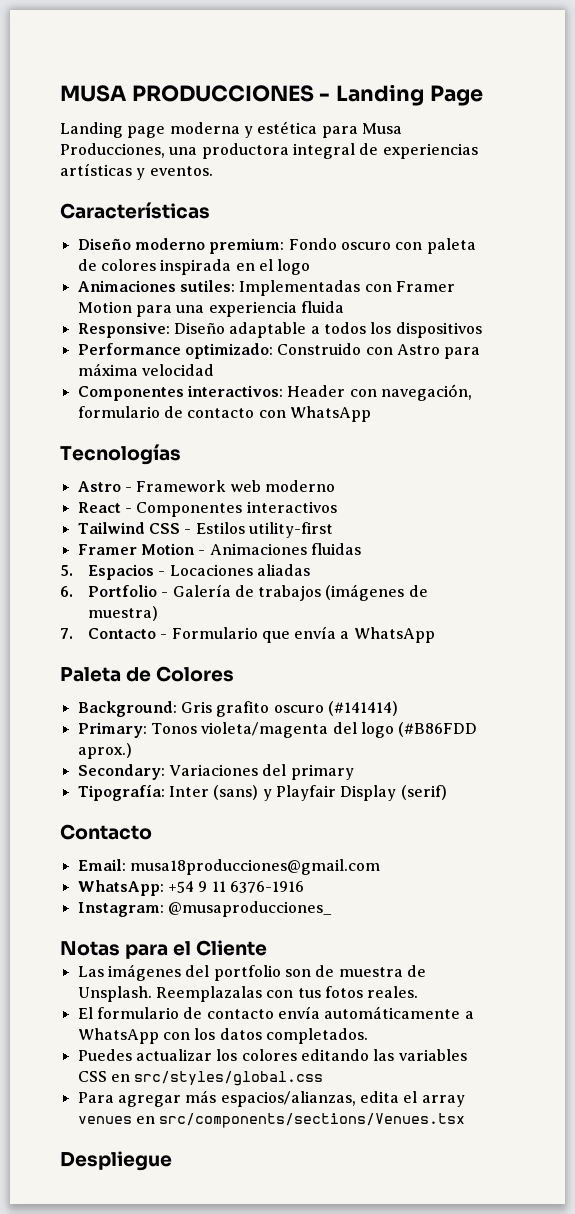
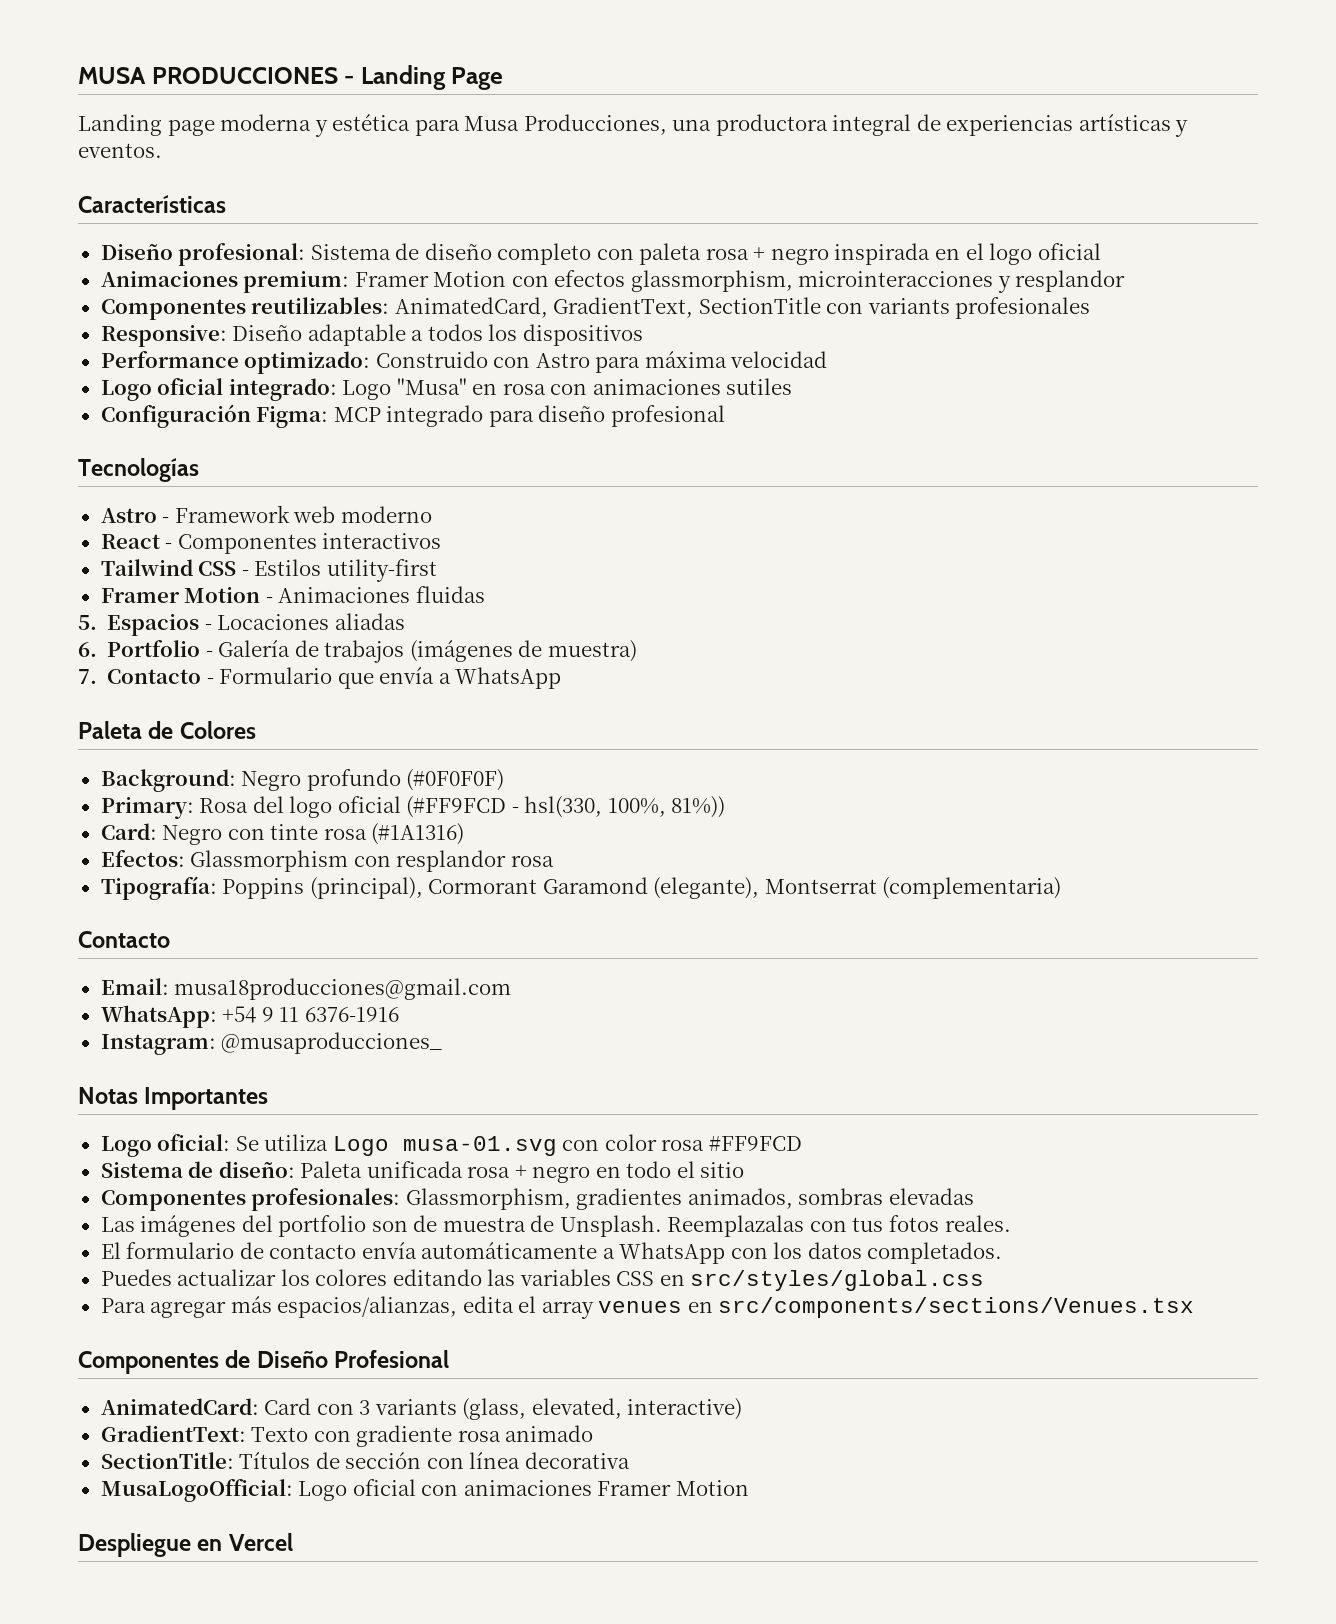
[134,238,476,254] [77,259,156,271] moderno premium: Fondo oscuro con paleta de colores -> [178,243,829,266] profesional: Sistema de diseño completo con paleta rosa + negro
[77,280,455,296] [77,301,344,317] // Animaciones sutiles: Implementadas con Framer Motion para una experiencia fluida -> [1037,243,1101,260] [100,270,1126,293] [100,297,1091,320] oficial // Animaciones premium: Framer Motion con efectos glassmorphism, microinteracciones y resplandor // Componentes reutilizables: AnimatedCard, GradientText, SectionTitle con variants profesionales
[77,384,472,401] [77,406,371,422] Componentes interactivos: Header con navegación, formulario de contacto con WhatsApp -> [100,378,793,401] [100,404,725,428] Logo oficial integrado: Logo "Musa" en rosa con animaciones sutiles // Configuración Figma: MCP integrado para diseño profesional
[180,701,398,717] [77,722,478,738] [77,743,132,759] [77,764,354,780] [77,785,447,801] Gris grafito oscuro (#141414) // Primary: Tonos violeta/magenta del logo (#B86FDD aprox.) // Secondary: Variaciones del primary // Tipografía: Inter (sans) y Playfair Display (serif) -> [241,769,505,791] [100,796,726,819] [100,823,465,845] [100,850,554,872] [100,876,1062,900] Negro profundo (#0F0F0F) // Primary: Rosa del logo oficial (#FF9FCD - hsl(330, 100%, 81%)) // Card: Negro con tinte rosa (#1A1316) // Efectos: Glassmorphism con resplandor rosa // Tipografía: Poppins (principal), Cormorant Garamond (elegante), Montserrat (complementaria)
[125,940,268,959] para el Cliente -> [144,1087,269,1110] [100,1134,802,1157] [100,1161,745,1183] [100,1188,974,1211] Importantes // Logo oficial: Se utiliza Logo musa-01.svg con color rosa #FF9FCD // Sistema de diseño: Paleta unificada rosa + negro en todo el sitio // Componentes profesionales: Glassmorphism, gradientes animados, sombras elevadas
(466, 1120) none -> [78,1350,450,1374] [100,1398,743,1420] [100,1425,594,1447] [100,1452,630,1469] [100,1479,749,1502] // Componentes de Diseño Profesional // AnimatedCard: Card con 3 variants (glass, elevated, interactive) // GradientText: Texto con gradiente rosa animado // SectionTitle: Títulos de sección con línea decorativa // MusaLogoOfficial: Logo oficial con animaciones Framer Motion
(172, 1161) none -> [197,1533,293,1551] en Vercel

